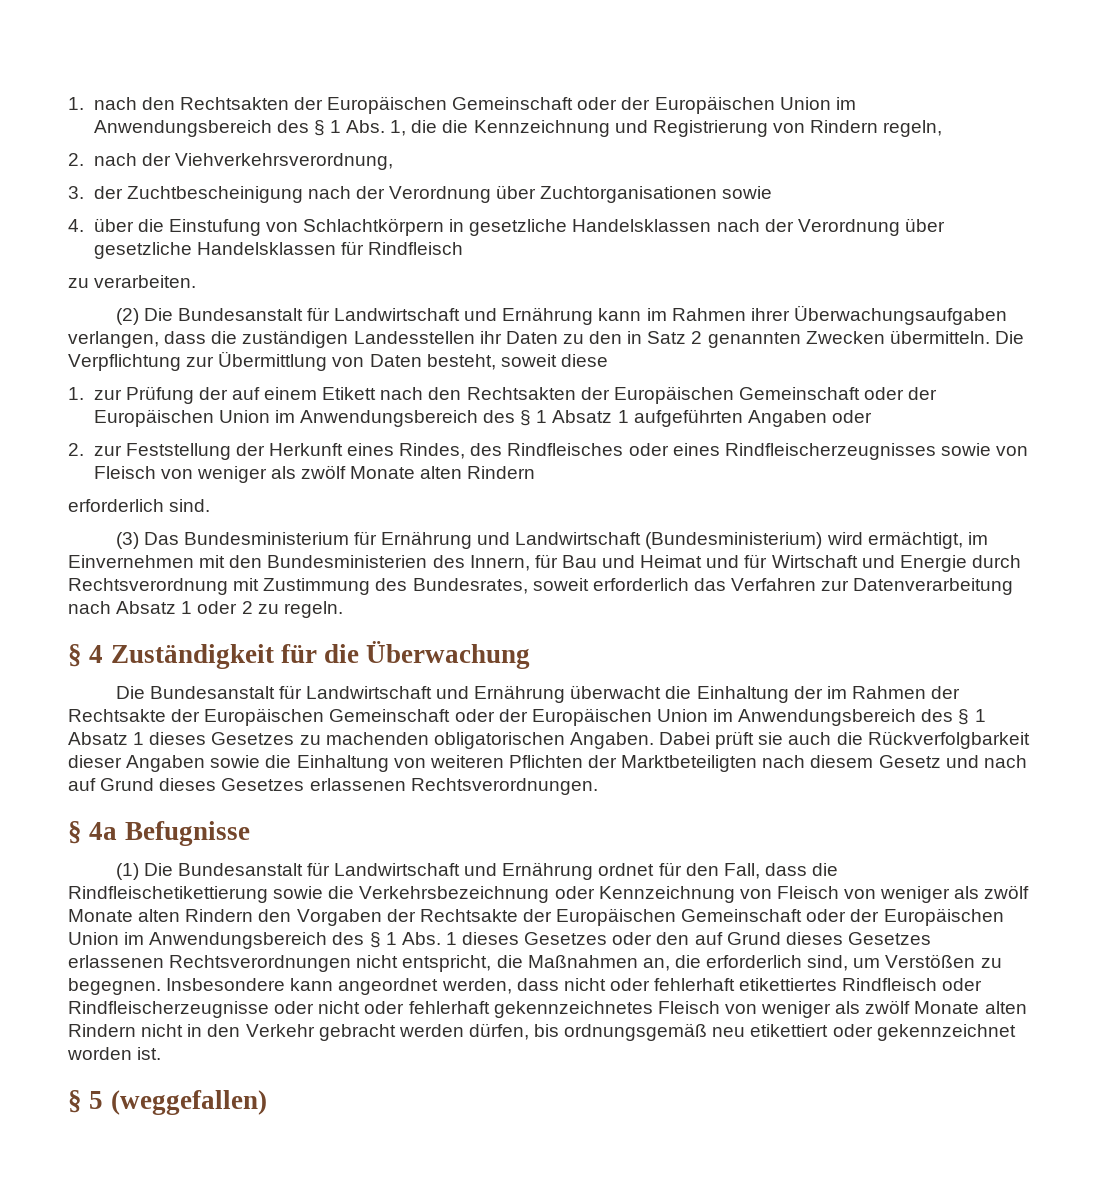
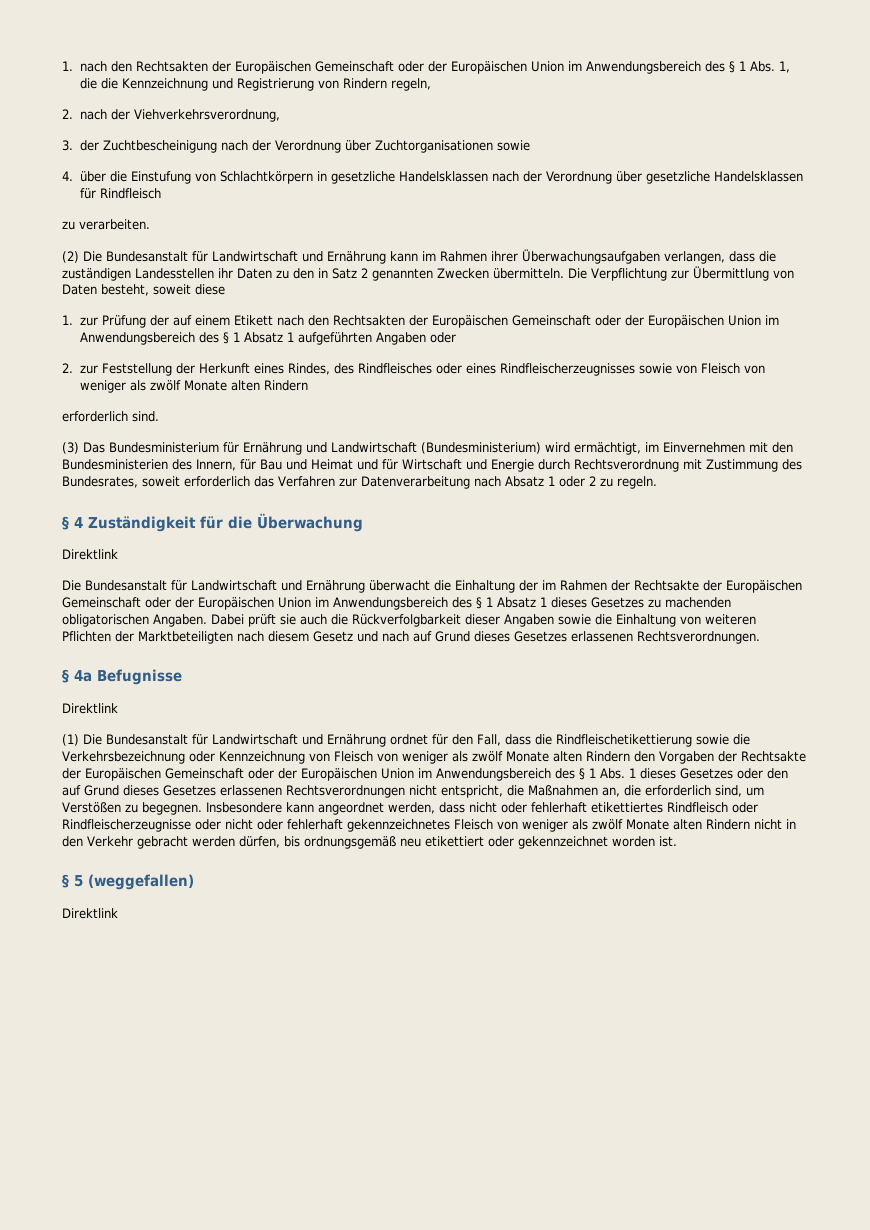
(531, 655) none -> [62,549,118,560] // Direktlink
(250, 833) none -> [62,703,118,714] // Direktlink
(267, 1102) none -> [62,908,118,919] // Direktlink

